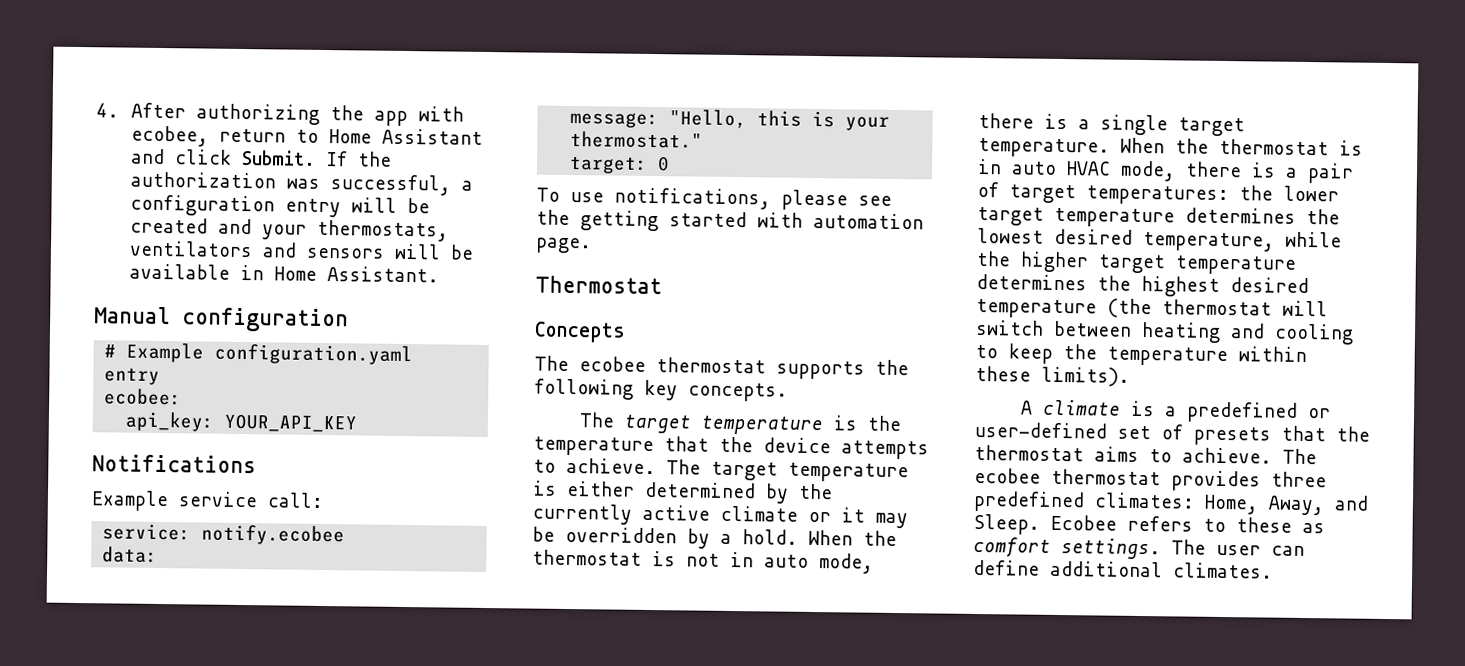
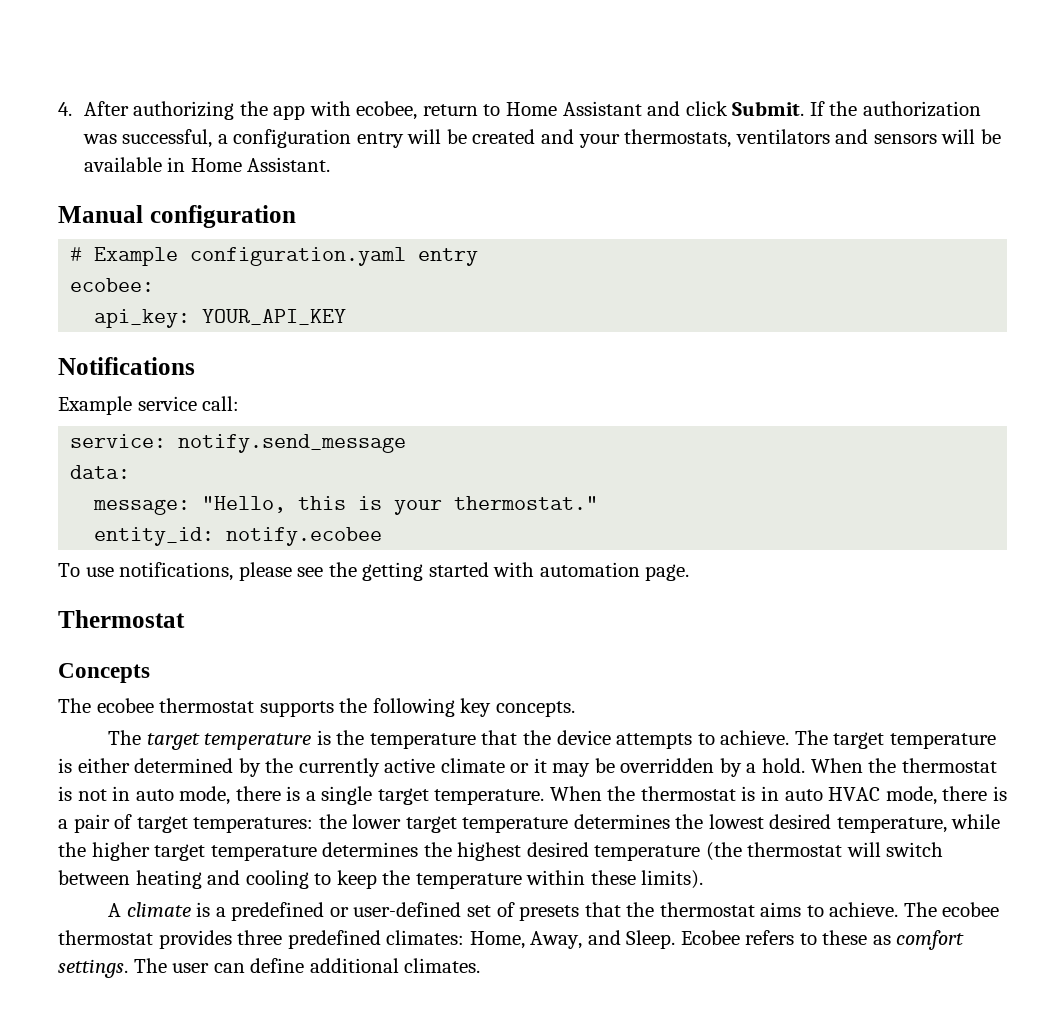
[201,524,346,546] notify.ecobee -> [178,434,407,453] notify.send_message
[569,156,671,174] target: 0 -> [94,527,383,546] entity_id: notify.ecobee

